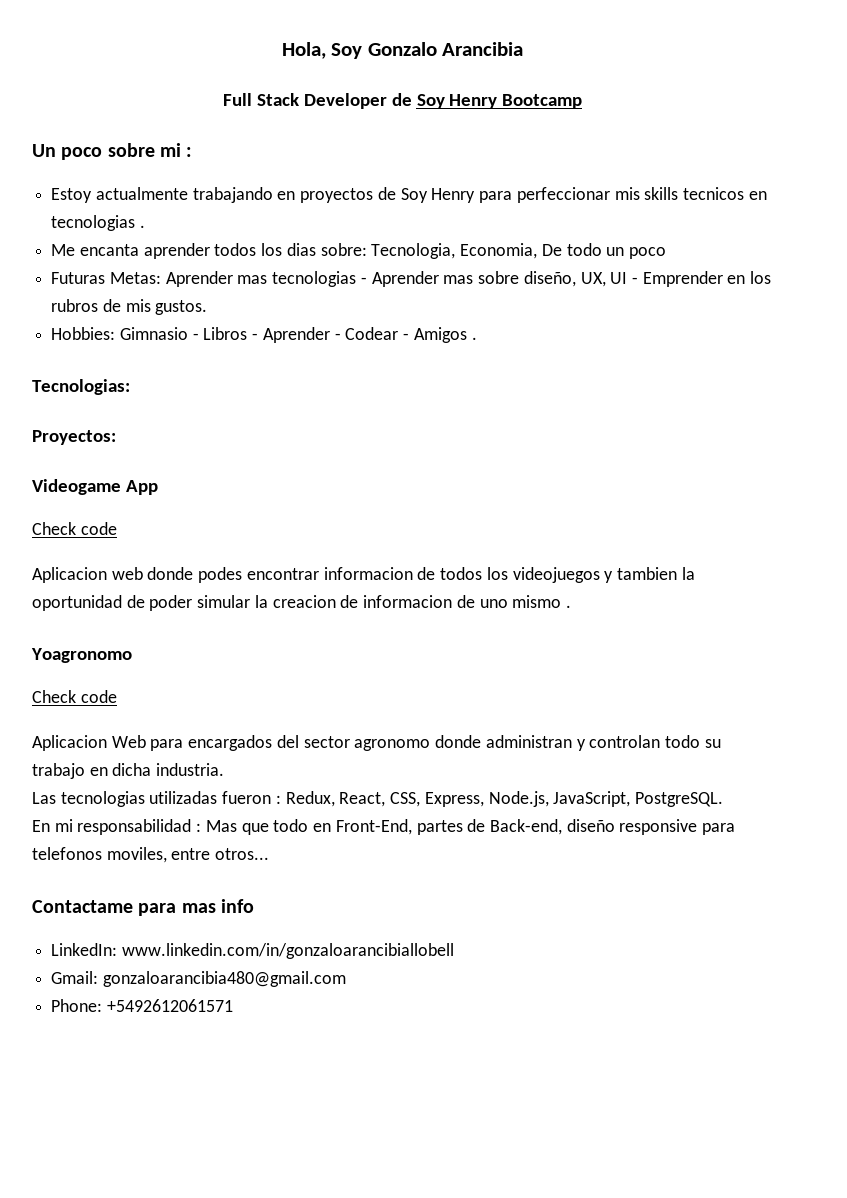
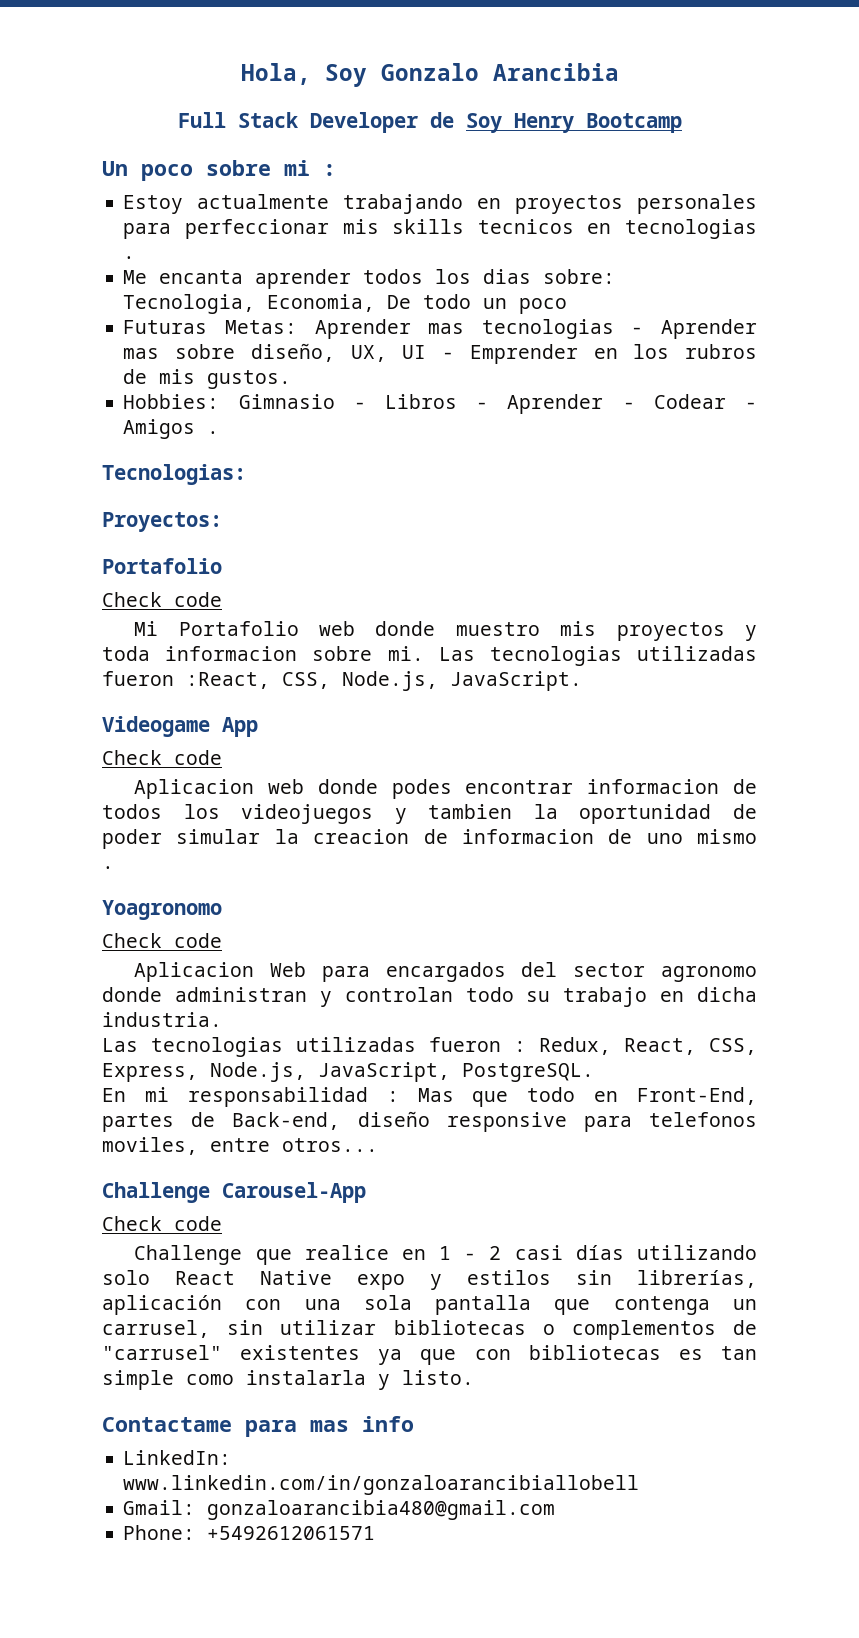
[377,187,476,203] de Soy Henry -> [636,194,757,214] personales
(116, 437) none -> [102,558,222,574] [102,592,222,607] [134,621,757,641] [102,646,757,666] [102,671,582,691] // Portafolio // Check code // Mi Portafolio web donde muestro mis proyectos y toda informacion sobre mi. Las tecnologias utilizadas fueron :React, CSS, Node.js, JavaScript.
(270, 854) none -> [102,1182,366,1203] [102,1216,222,1231] [134,1245,757,1265] [102,1270,757,1290] [102,1295,757,1315] [102,1320,758,1340] [102,1345,757,1365] [102,1370,474,1390] // Challenge Carousel-App // Check code // Challenge que realice en 1 - 2 casi días utilizando solo React Native expo y estilos sin librerías, aplicación con una sola pantalla que contenga un carrusel, sin utilizar bibliotecas o complementos de "carrusel" existentes ya que con bibliotecas es tan simple como instalarla y listo.

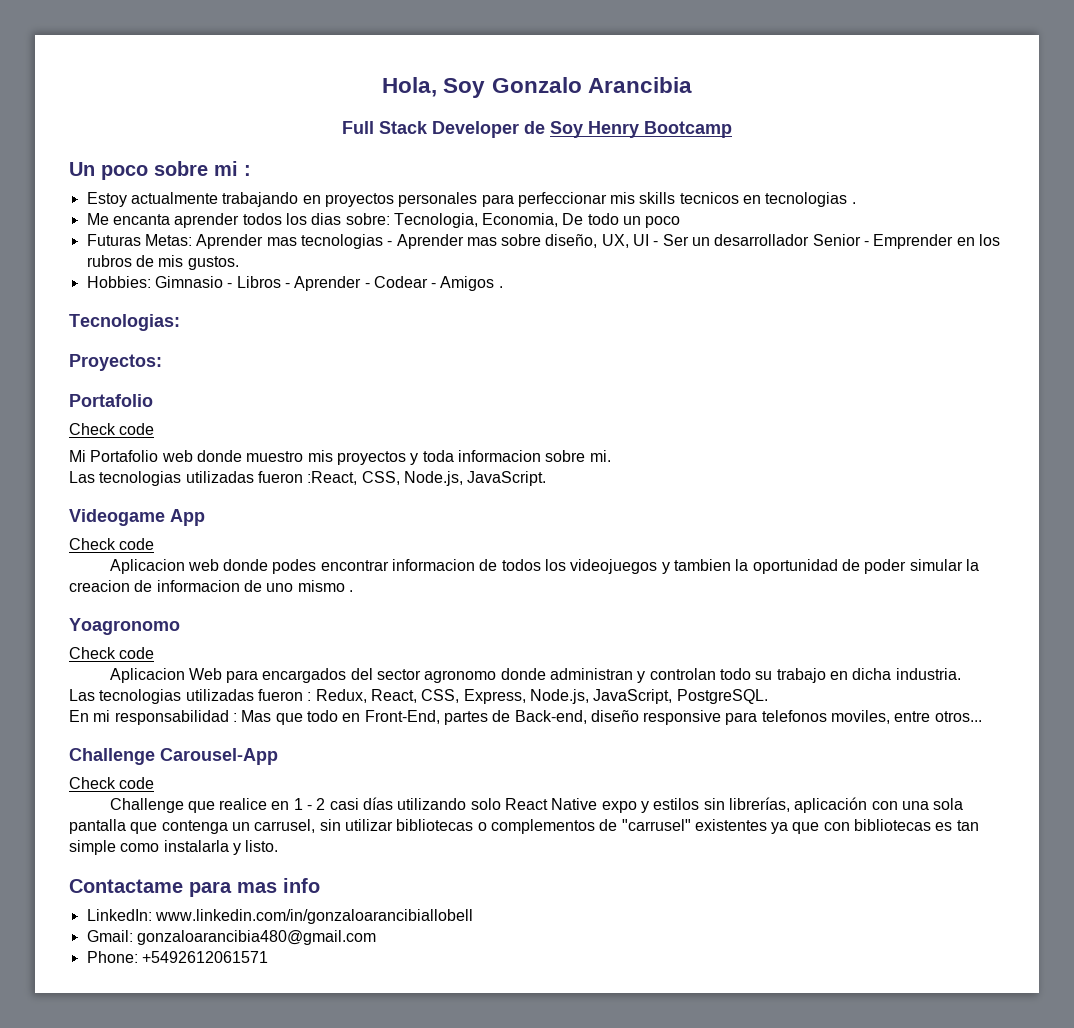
(455, 355) none -> [662,234,870,246] Ser un desarrollador Senior -
(424, 653) none -> (611, 456) //

